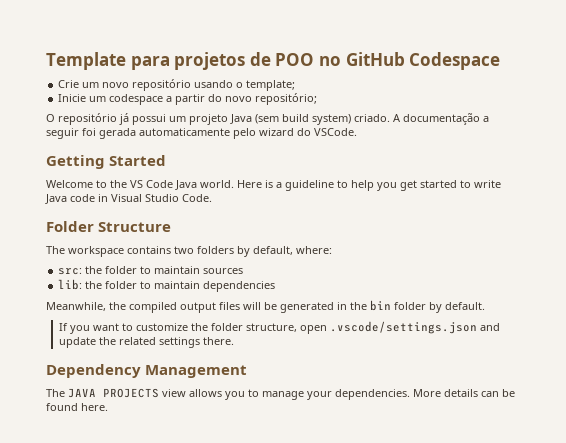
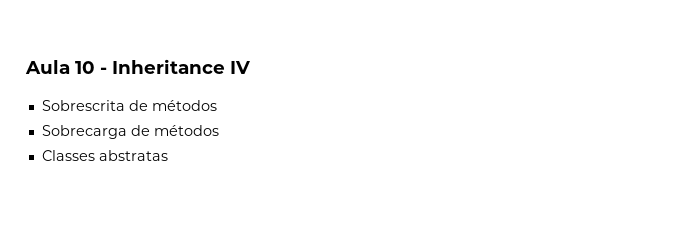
[46,52,501,70] [58,79,296,91] [58,93,318,105] [46,113,489,125] [46,128,357,139] [46,155,167,169] [46,180,501,191] [45,194,212,204] [46,221,172,232] [46,246,332,257] [58,266,244,275] [58,279,276,292] [46,300,485,313] [59,321,501,334] [59,337,235,348] [46,364,248,378] [46,388,515,400] [46,403,108,411] Template para projetos de POO no GitHub Codespace // Crie um novo repositório usando o template; // Inicie um codespace a partir do novo repositório; // O repositório já possui um projeto Java (sem build system) criado. A documentação a seguir foi gerada automaticamente pelo wizard do VSCode. // Getting Started // Welcome to the VS Code Java world. Here is a guideline to help you get started to write Java code in Visual Studio Code. // Folder Structure // The workspace contains two folders by default, where: // src: the folder to maintain sources // lib: the folder to maintain dependencies // Meanwhile, the compiled output files will be generated in the bin folder by default. // If you want to customize the folder structure, open .vscode/settings.json and update the related settings there. // Dependency Management // The JAVA PROJECTS view allows you to manage your dependencies. More details can be found here. -> [25,59,250,74] [41,100,217,111] [41,125,219,139] [41,150,168,161] Aula 10 - Inheritance IV // Sobrescrita de métodos // Sobrecarga de métodos // Classes abstratas

